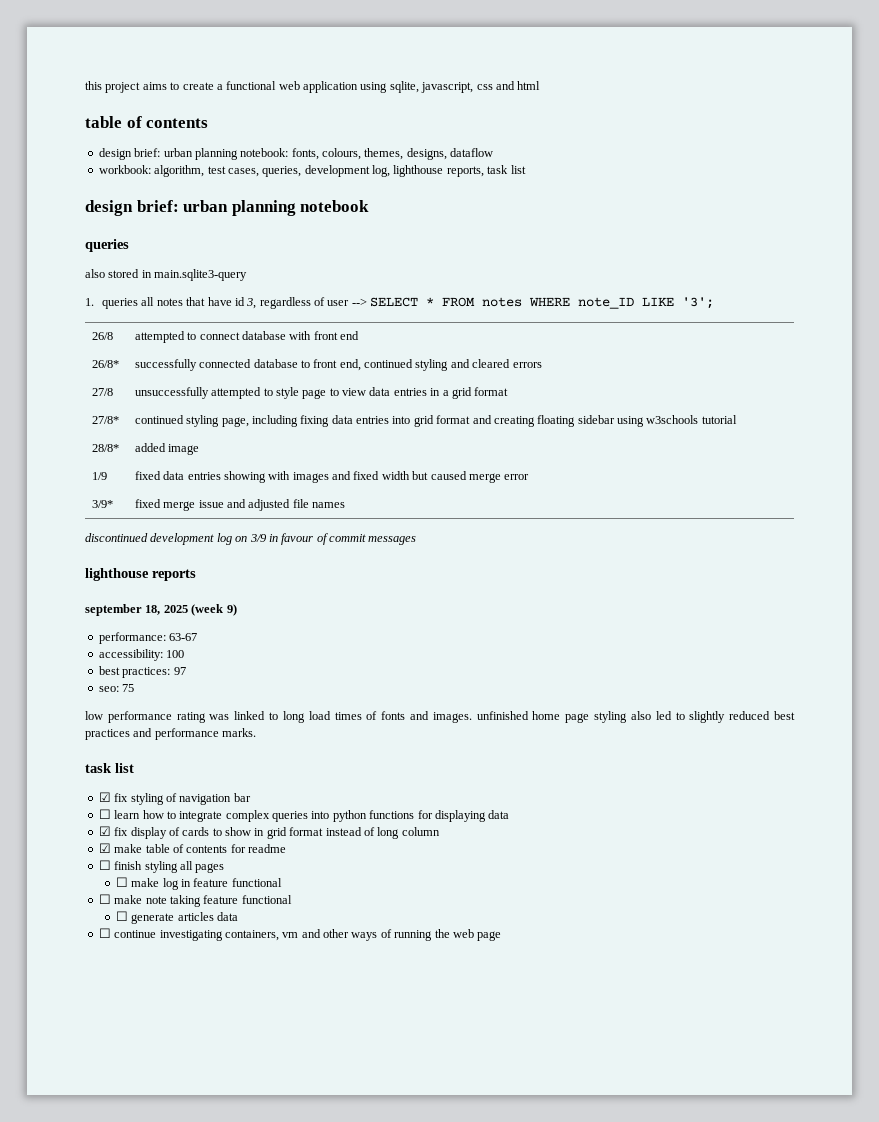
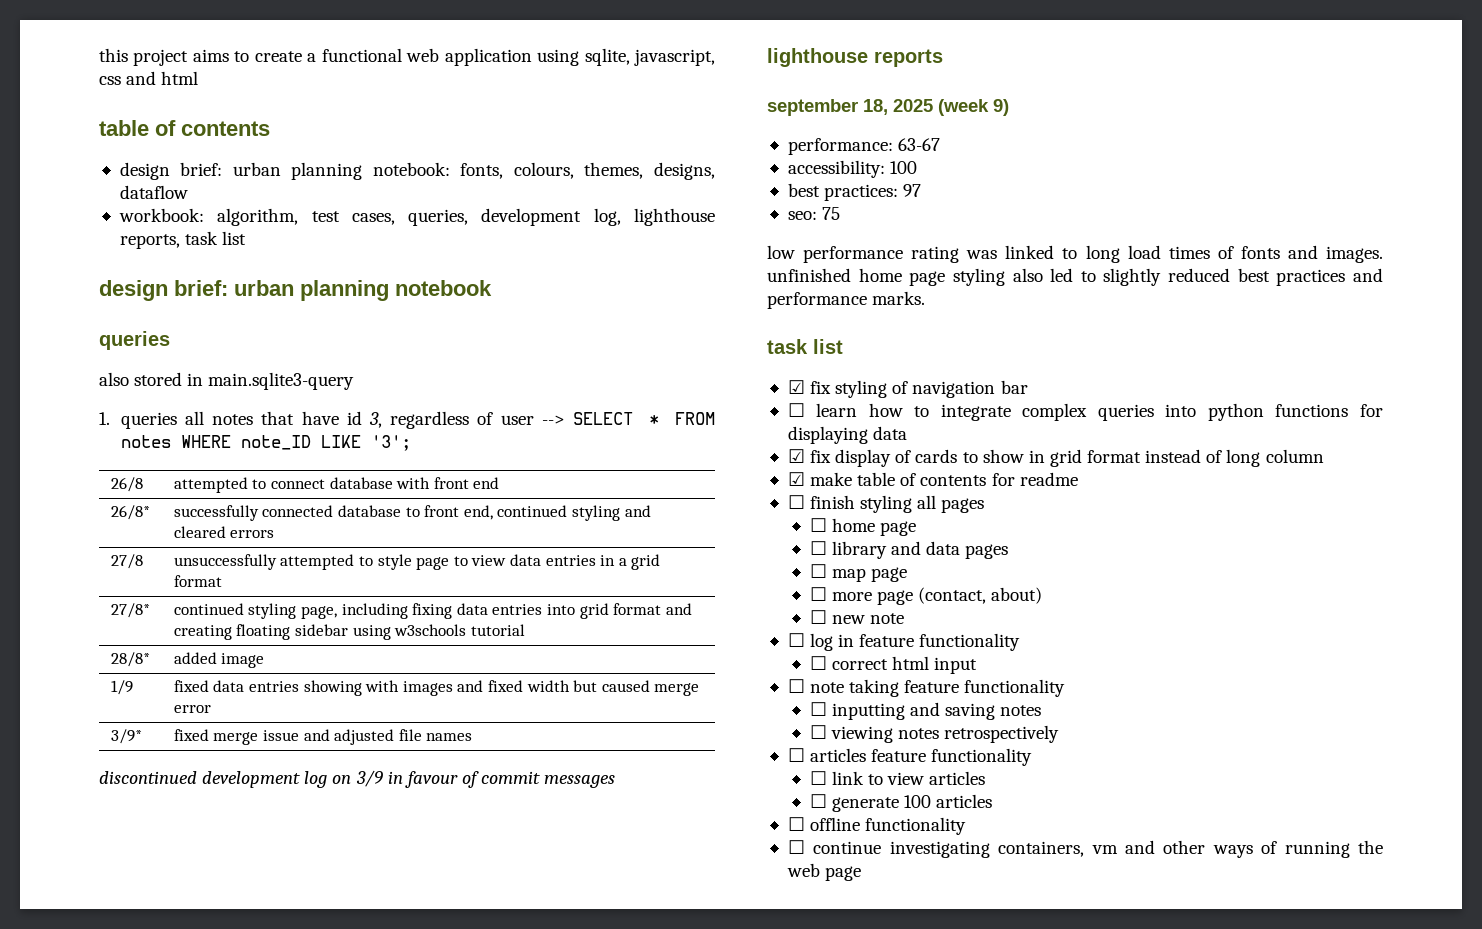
[131,878,160,887] make -> [831,518,916,536] [809,541,1009,559] [809,564,907,582] [809,587,1043,605] [809,610,904,624] [787,633,805,647] home page // ☐ library and data pages // ☐ map page // ☐ more page (contact, about) // ☐ new note // ☐
[231,878,282,887] [98,894,292,907] functional // ☐ make note taking feature functional -> [919,633,1021,651] [809,656,978,674] [787,679,1066,697] [809,702,1042,720] [809,725,1060,743] [787,748,1033,766] [809,771,986,785] functionality // ☐ correct html input // ☐ note taking feature functionality // ☐ inputting and saving notes // ☐ viewing notes retrospectively // ☐ articles feature functionality // ☐ link to view articles
[177,912,238,921] articles data -> [903,794,993,808] [787,817,967,835] 100 articles // ☐ offline functionality

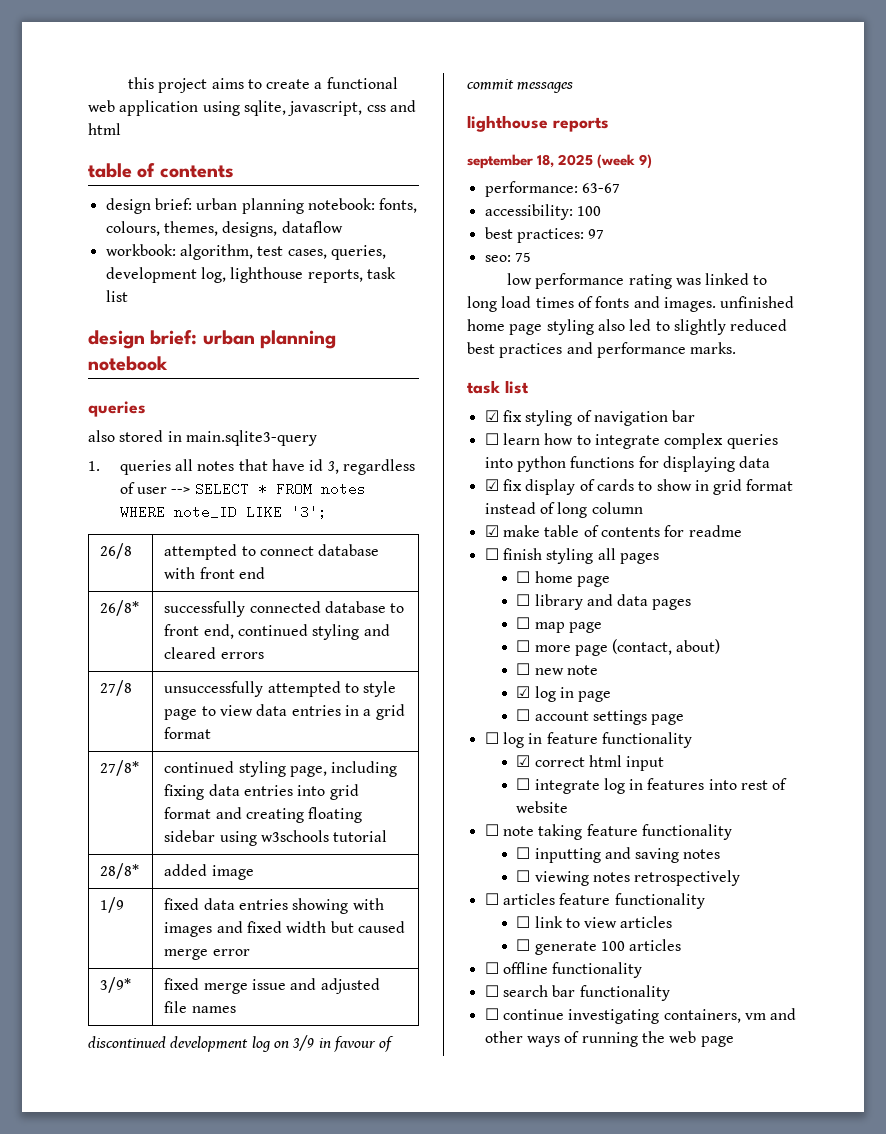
(904, 618) none -> [516,686,612,702] [516,709,685,725] // ☑ log in page // ☐ account settings page
[809,656,827,670] ☐ -> [516,755,531,767] ☑
(978, 665) none -> [516,778,788,794] [516,801,569,813] // ☐ integrate log in features into rest of website
(967, 826) none -> [484,985,670,1001] // ☐ search bar functionality

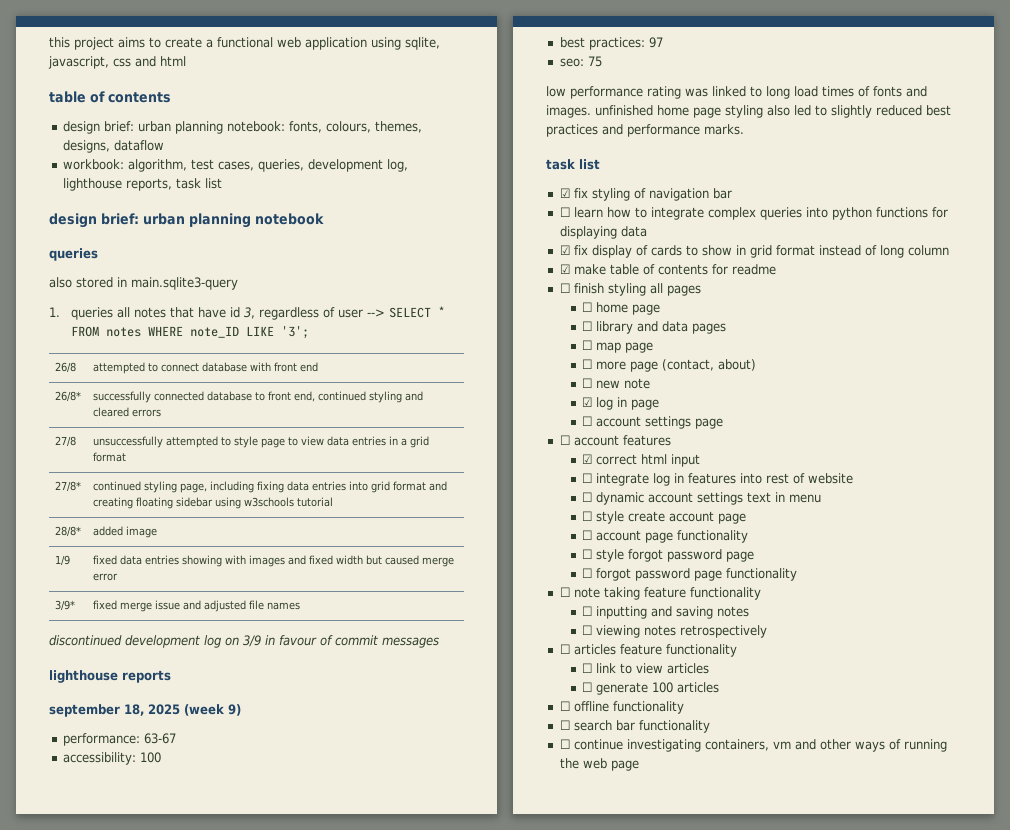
[502,732,692,748] log in feature functionality -> [573,435,671,446] account features
(569, 807) none -> [581,492,821,505] [581,511,746,524] [581,530,748,543] [581,549,754,562] [581,568,797,581] // ☐ dynamic account settings text in menu // ☐ style create account page // ☐ account page functionality // ☐ style forgot password page // ☐ forgot password page functionality

